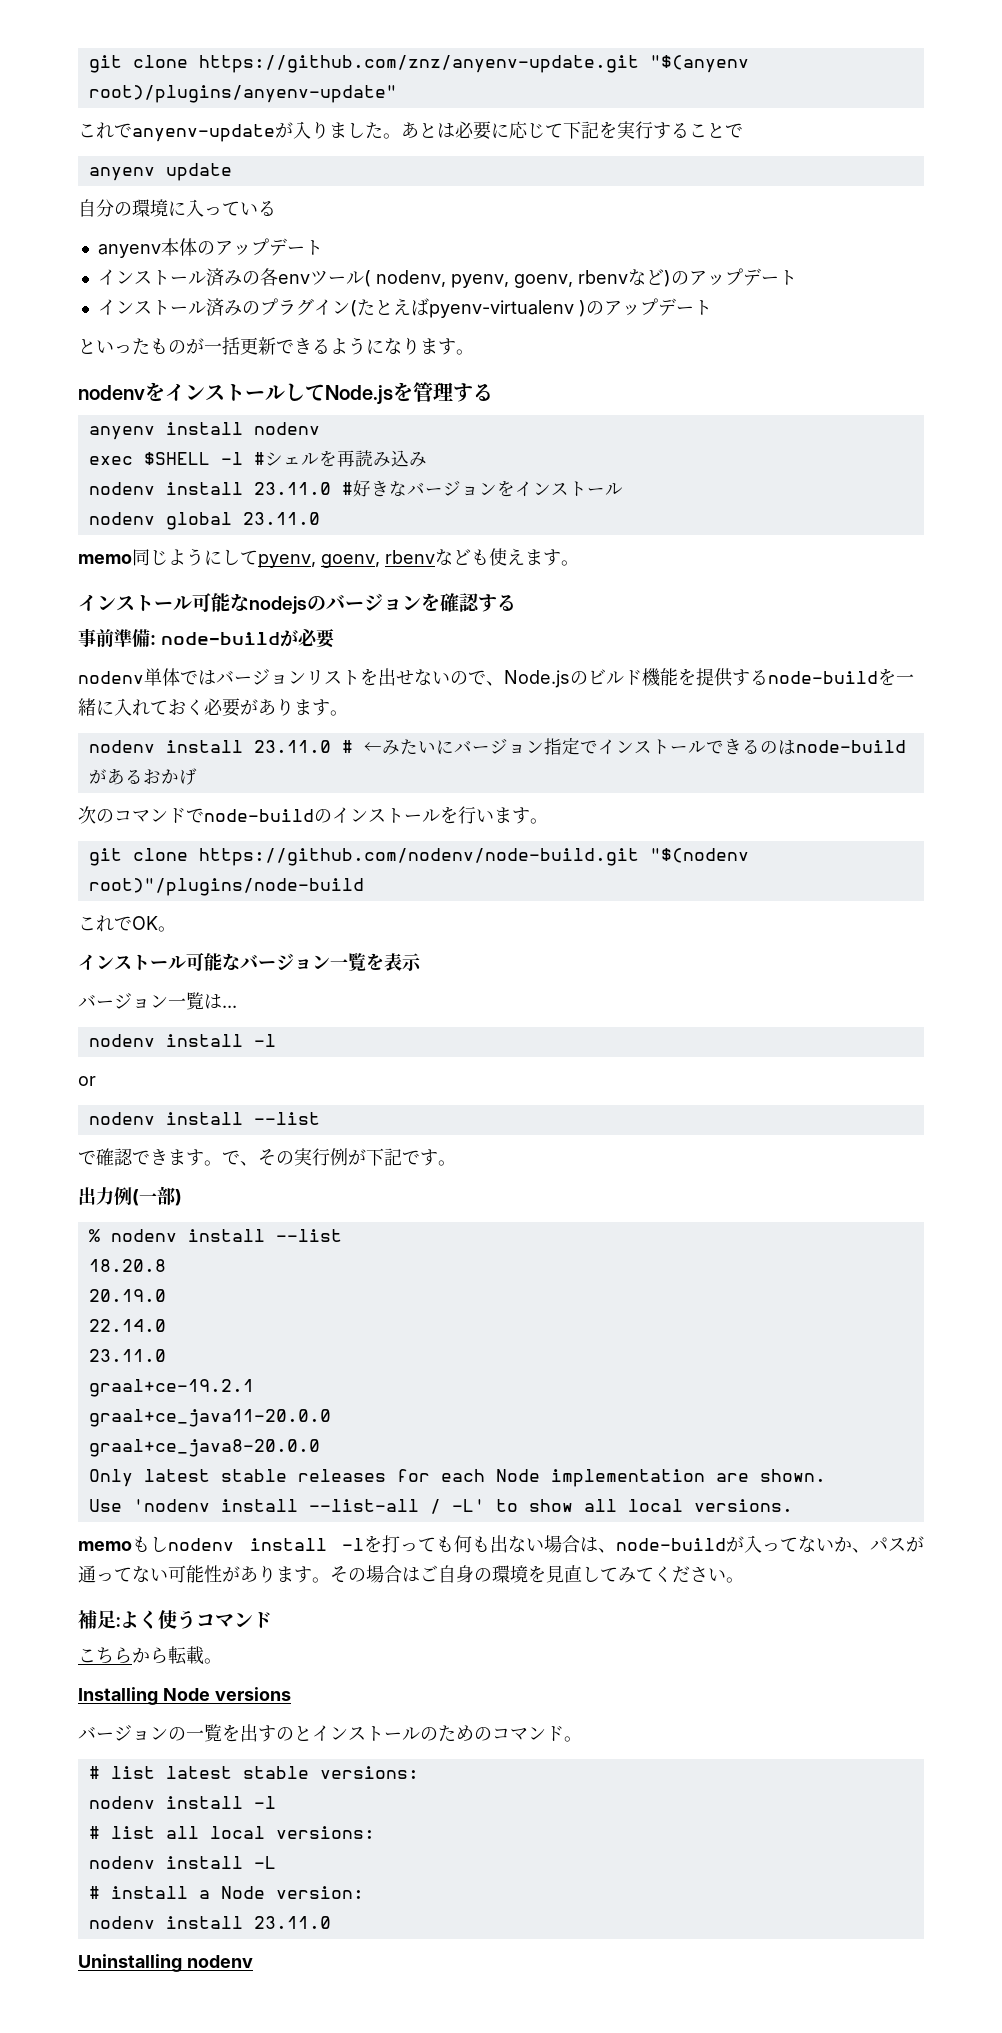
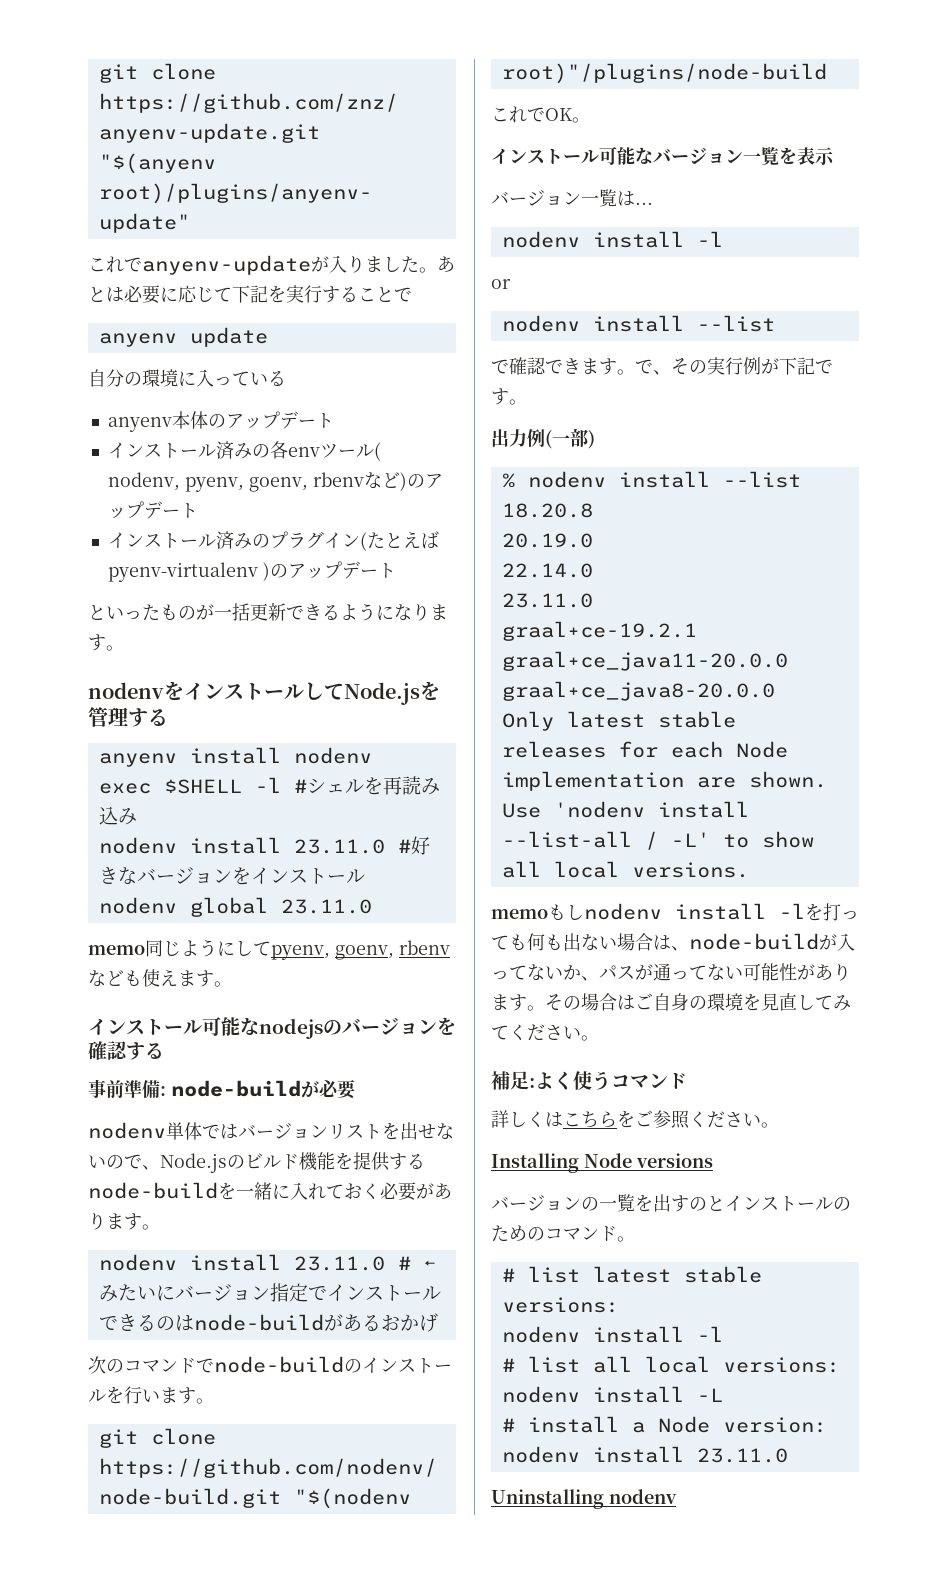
[78,1646,204,1665] こちらから転載 -> [491,1110,761,1129] 詳しくはこちらをご参照ください

